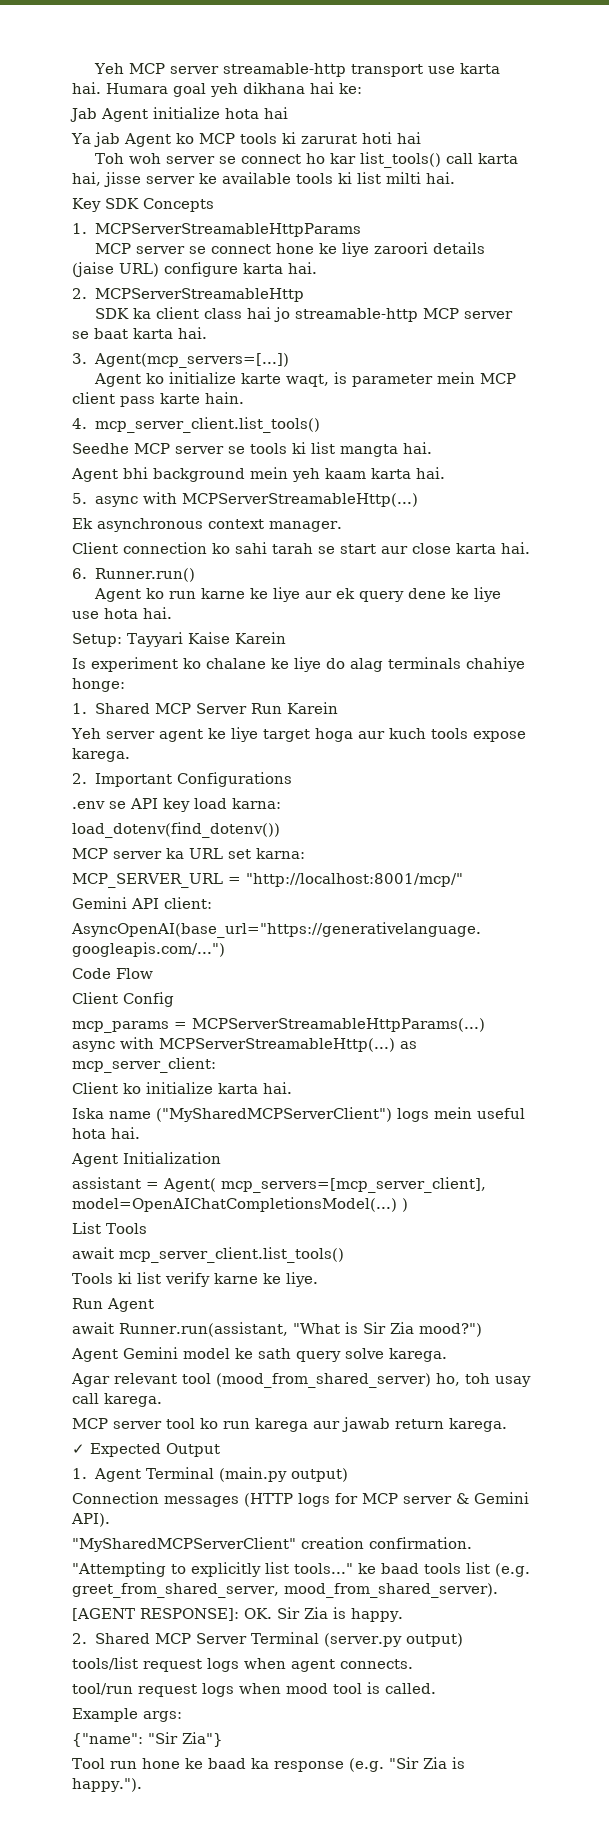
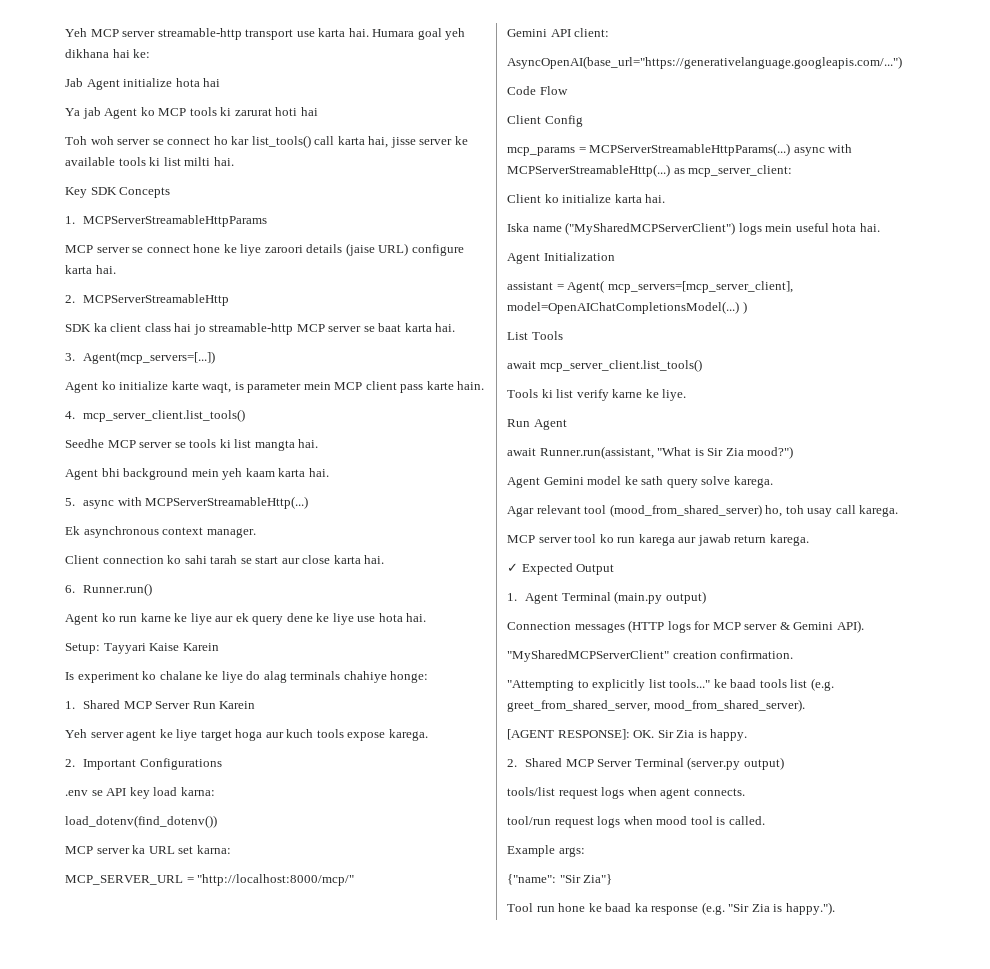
[246,873,463,887] "http://localhost:8001/mcp/" -> [197,874,355,886] "http://localhost:8000/mcp/"

